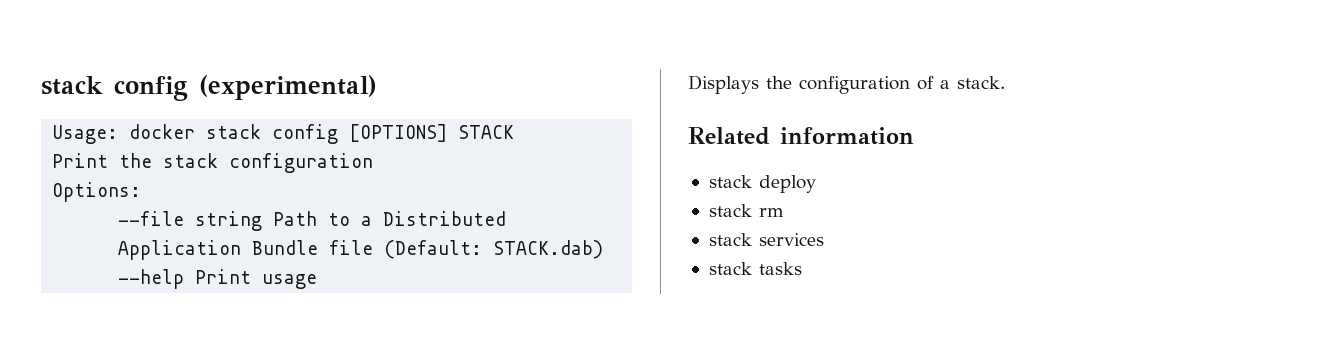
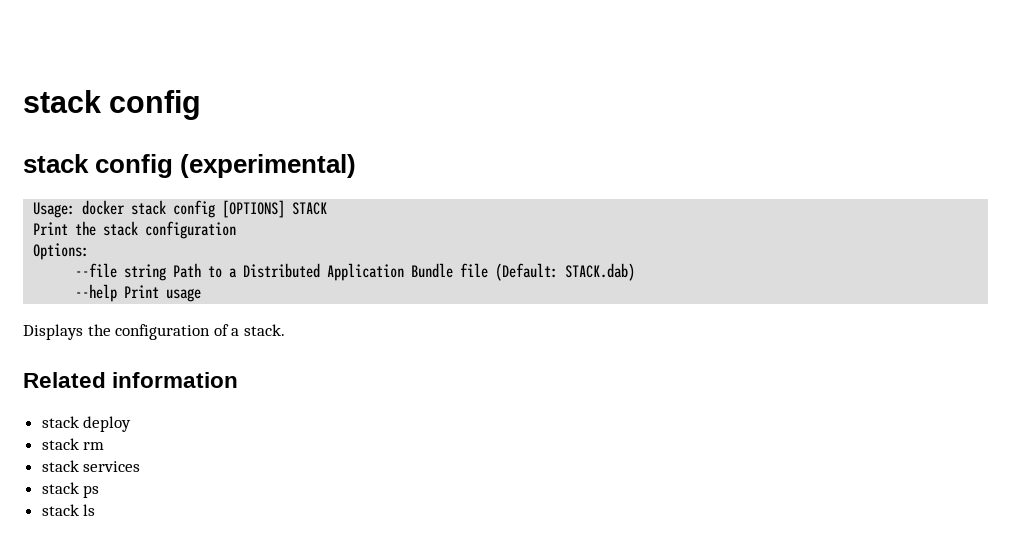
[41,76,188,101] stack config -> [23,90,202,120] [23,154,174,178] stack config // stack config
[758,262,802,275] tasks -> [83,485,100,498] [41,504,96,516] ps // stack ls

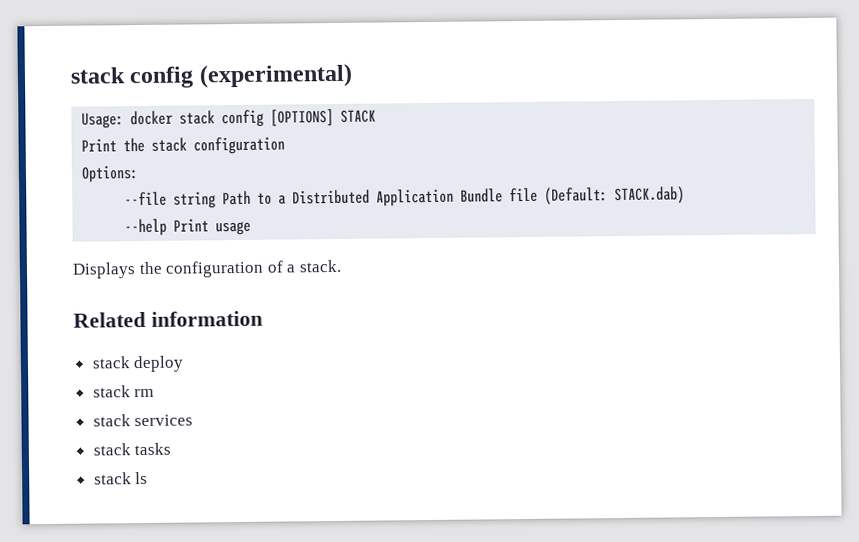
[23,90,202,120] [23,154,174,178] stack config // stack config -> [70,66,195,89] stack config
[83,485,100,498] ps -> [134,442,172,456] tasks

